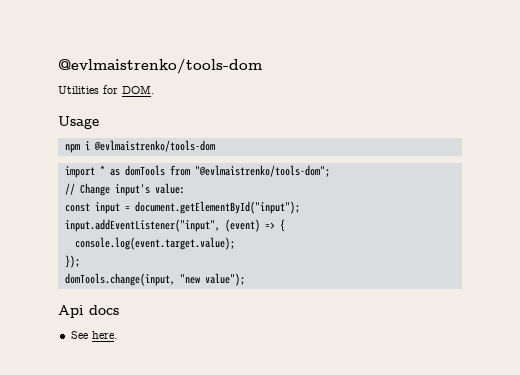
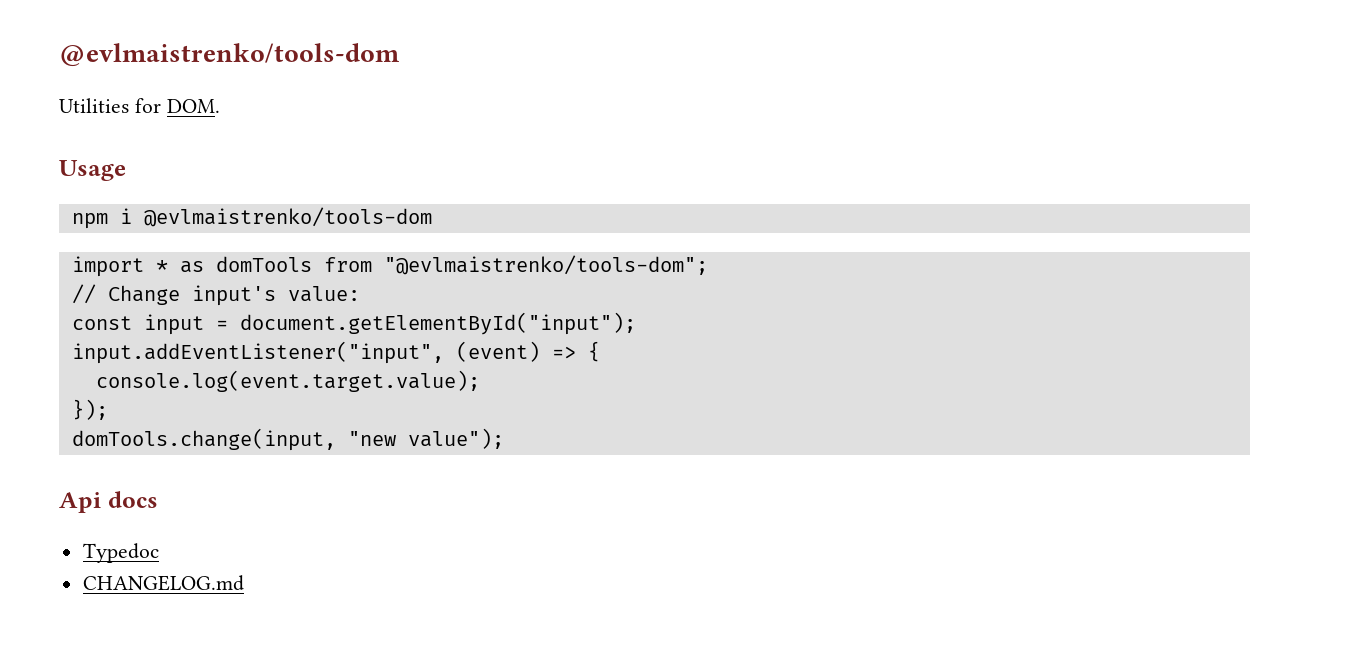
[70,331,117,339] See here. -> [82,543,159,563] [82,575,244,591] Typedoc // CHANGELOG.md

